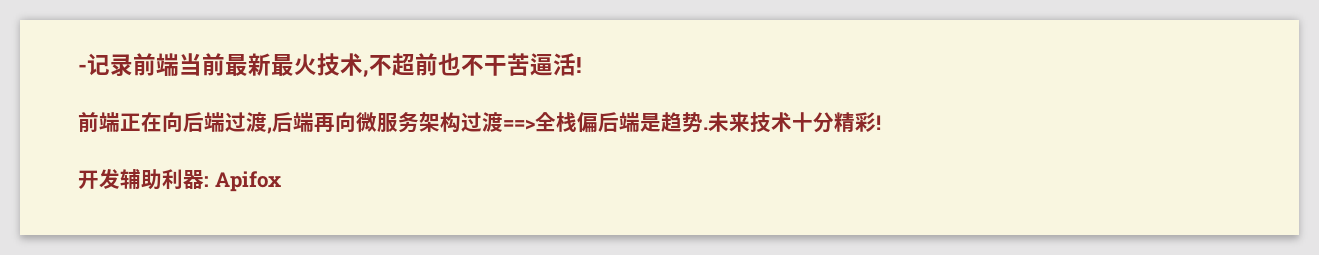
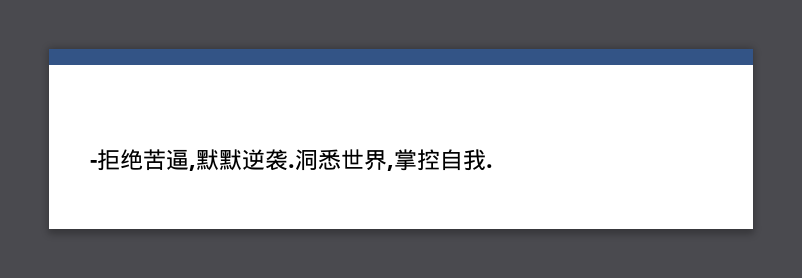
[87,53,582,77] [78,112,881,134] [78,168,281,192] 记录前端当前最新最火技术,不超前也不干苦逼活! // 前端正在向后端过渡,后端再向微服务架构过渡==>全栈偏后端是趋势.未来技术十分精彩! // 开发辅助利器: Apifox -> [97,149,493,171] 拒绝苦逼,默默逆袭.洞悉世界,掌控自我.

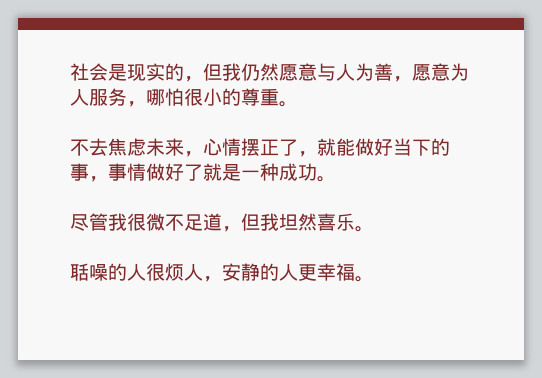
[90,149,493,171] -拒绝苦逼,默默逆袭.洞悉世界,掌控自我. -> [70,63,469,82] [70,88,298,107] [70,138,450,157] [70,163,336,182] [70,213,374,232] [70,263,374,282] 社会是现实的，但我仍然愿意与人为善，愿意为人服务，哪怕很小的尊重。 // 不去焦虑未来，心情摆正了，就能做好当下的事，事情做好了就是一种成功。 // 尽管我很微不足道，但我坦然喜乐。 // 聒噪的人很烦人，安静的人更幸福。

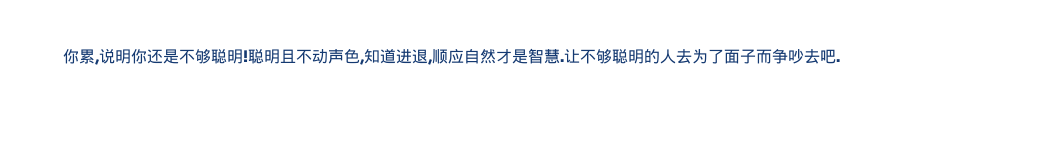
[70,63,469,82] [70,88,298,107] [70,138,450,157] [70,163,336,182] [70,213,374,232] [70,263,374,282] 社会是现实的，但我仍然愿意与人为善，愿意为人服务，哪怕很小的尊重。 // 不去焦虑未来，心情摆正了，就能做好当下的事，事情做好了就是一种成功。 // 尽管我很微不足道，但我坦然喜乐。 // 聒噪的人很烦人，安静的人更幸福。 -> [63,48,840,65] 你累,说明你还是不够聪明!聪明且不动声色,知道进退,顺应自然才是智慧.让不够聪明的人去为了面子而争吵去吧.

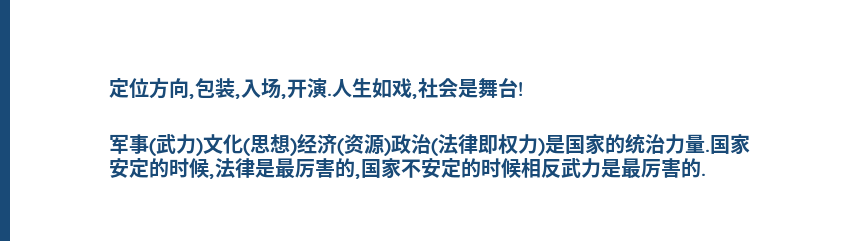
[63,48,836,65] 你累,说明你还是不够聪明!聪明且不动声色,知道进退,顺应自然才是智慧.让不够聪明的人去为了面子而争吵去吧 -> [109,78,523,99] [109,133,750,156] [109,158,701,179] 定位方向,包装,入场,开演.人生如戏,社会是舞台! // 军事(武力)文化(思想)经济(资源)政治(法律即权力)是国家的统治力量.国家安定的时候,法律是最厉害的,国家不安定的时候相反武力是最厉害的

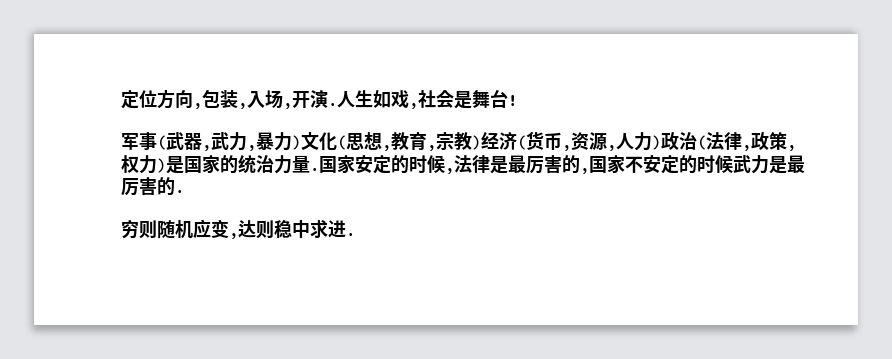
(176, 144) none -> [184,132,274,151] 器,武力,暴
[290,133,384,156] )经济(资源 -> [382,131,652,151] ,教育,宗教)经济(货币,资源,人力
[478,135,498,154] 即 -> [742,132,796,151] ,政策,
[521,158,561,178] 相反 -> (733, 164) none
(706, 174) none -> [121,219,355,239] // 穷则随机应变,达则稳中求进.

